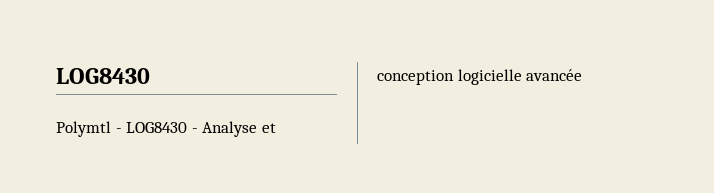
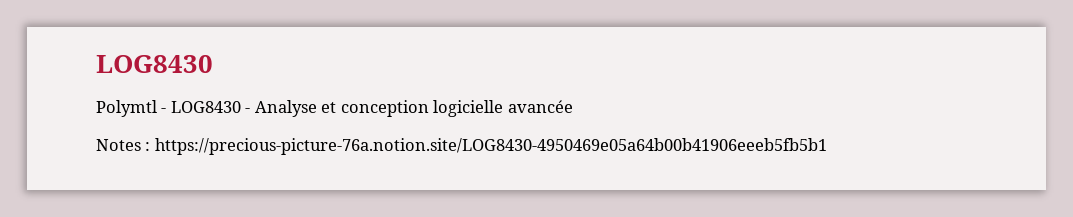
(583, 75) none -> [96,138,827,155] // Notes : https://precious-picture-76a.notion.site/LOG8430-4950469e05a64b00b41906eeeb5fb5b1

